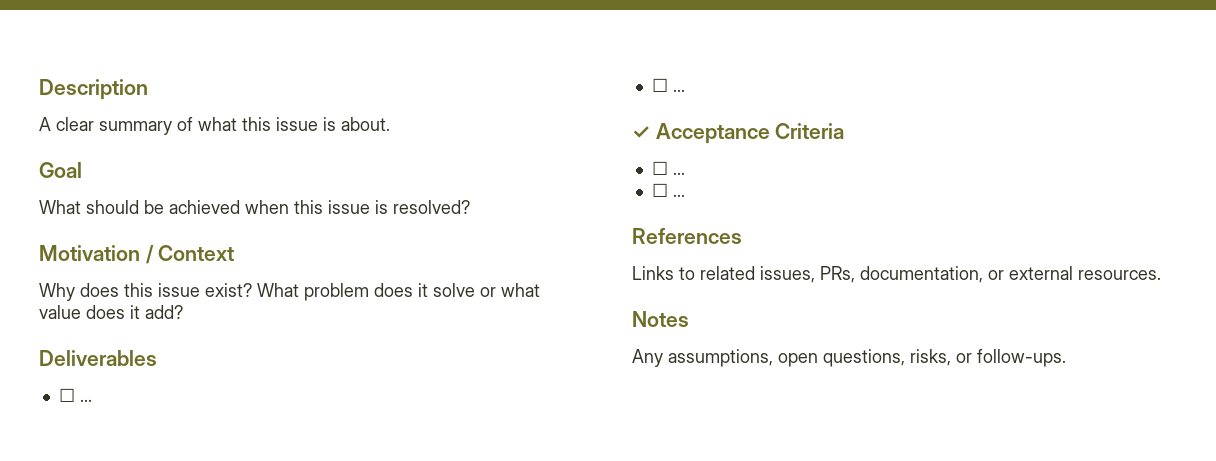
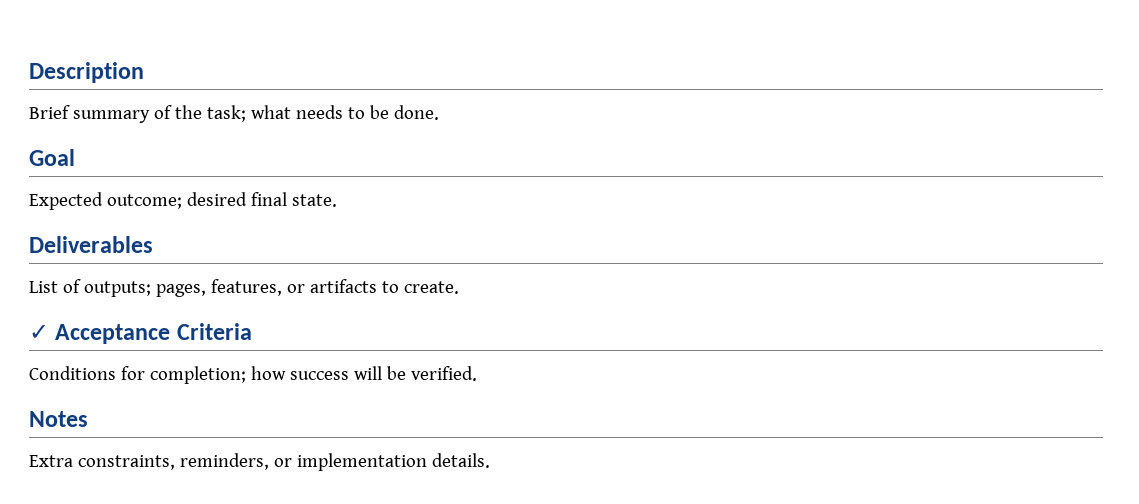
[39,117,390,135] [39,162,82,178] [39,200,470,214] [39,245,235,264] [39,283,540,301] [39,305,183,319] [39,350,157,366] [58,388,92,402] [651,78,685,92] [632,123,845,144] [651,161,685,175] [651,183,685,197] [632,228,742,244] [632,266,1161,283] [632,311,689,327] [632,349,1066,367] A clear summary of what this issue is about. // Goal // What should be achieved when this issue is resolved? // Motivation / Context // Why does this issue exist? What problem does it solve or what value does it add? // Deliverables // ☐ ... // ☐ ... // ✓ Acceptance Criteria // ☐ ... // ☐ ... // References // Links to related issues, PRs, documentation, or external resources. // Notes // Any assumptions, open questions, risks, or follow-ups. -> [29,105,439,123] [29,149,75,166] [29,192,337,210] [29,236,153,253] [29,279,459,297] [29,323,252,344] [29,366,477,384] [29,411,88,427] [29,453,490,471] Brief summary of the task; what needs to be done. // Goal // Expected outcome; desired final state. // Deliverables // List of outputs; pages, features, or artifacts to create. // ✓ Acceptance Criteria // Conditions for completion; how success will be verified. // Notes // Extra constraints, reminders, or implementation details.

